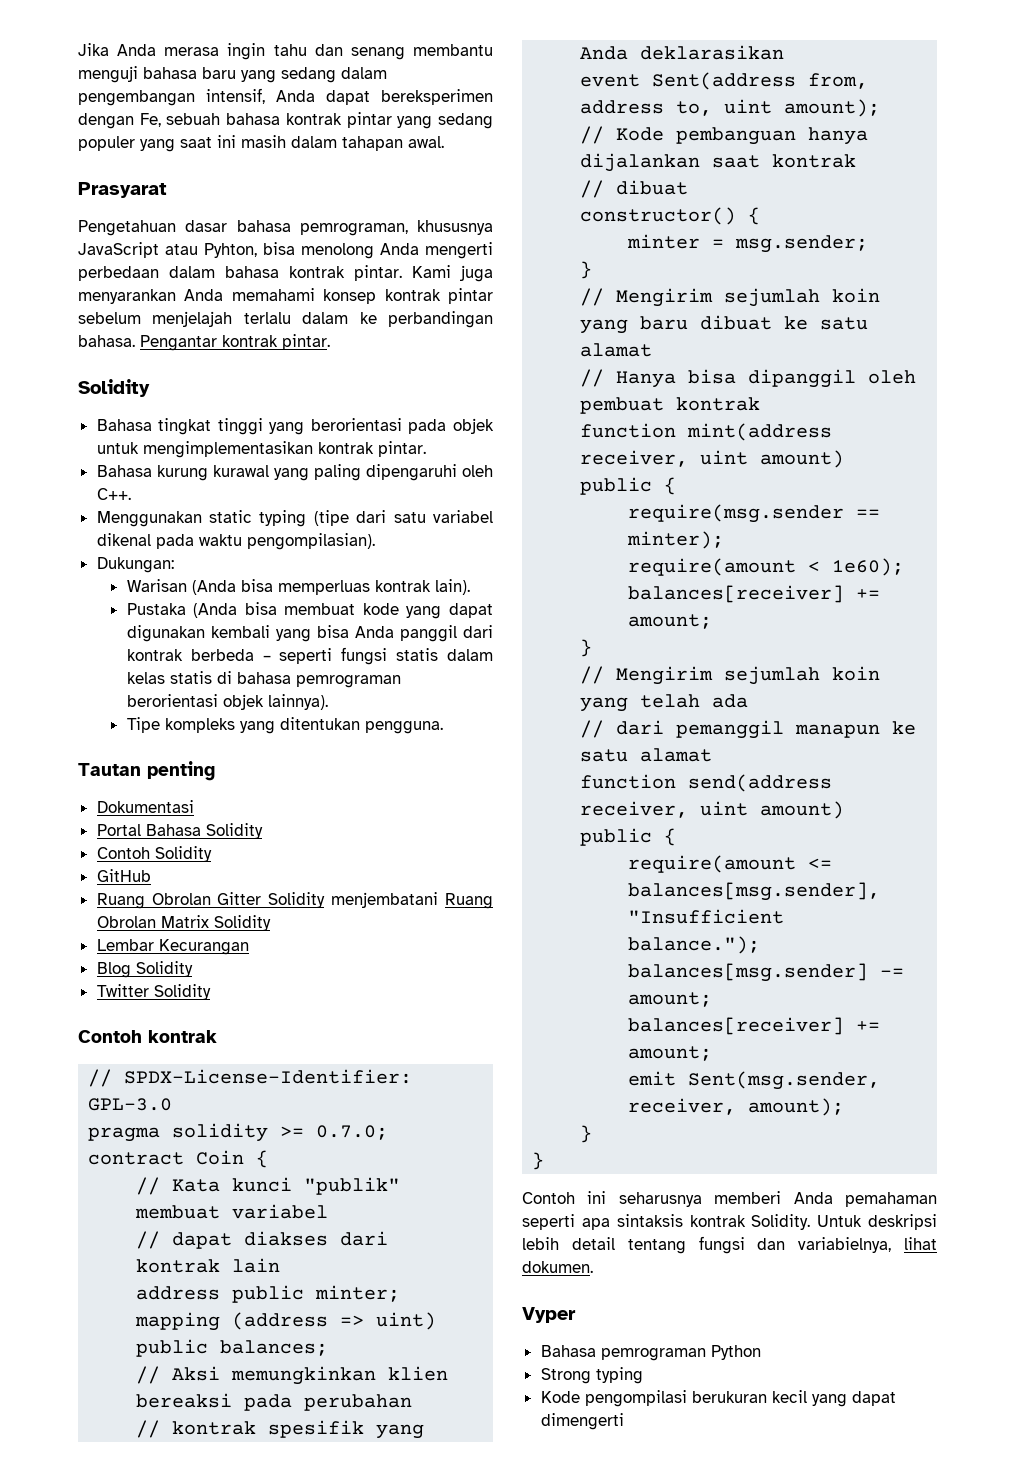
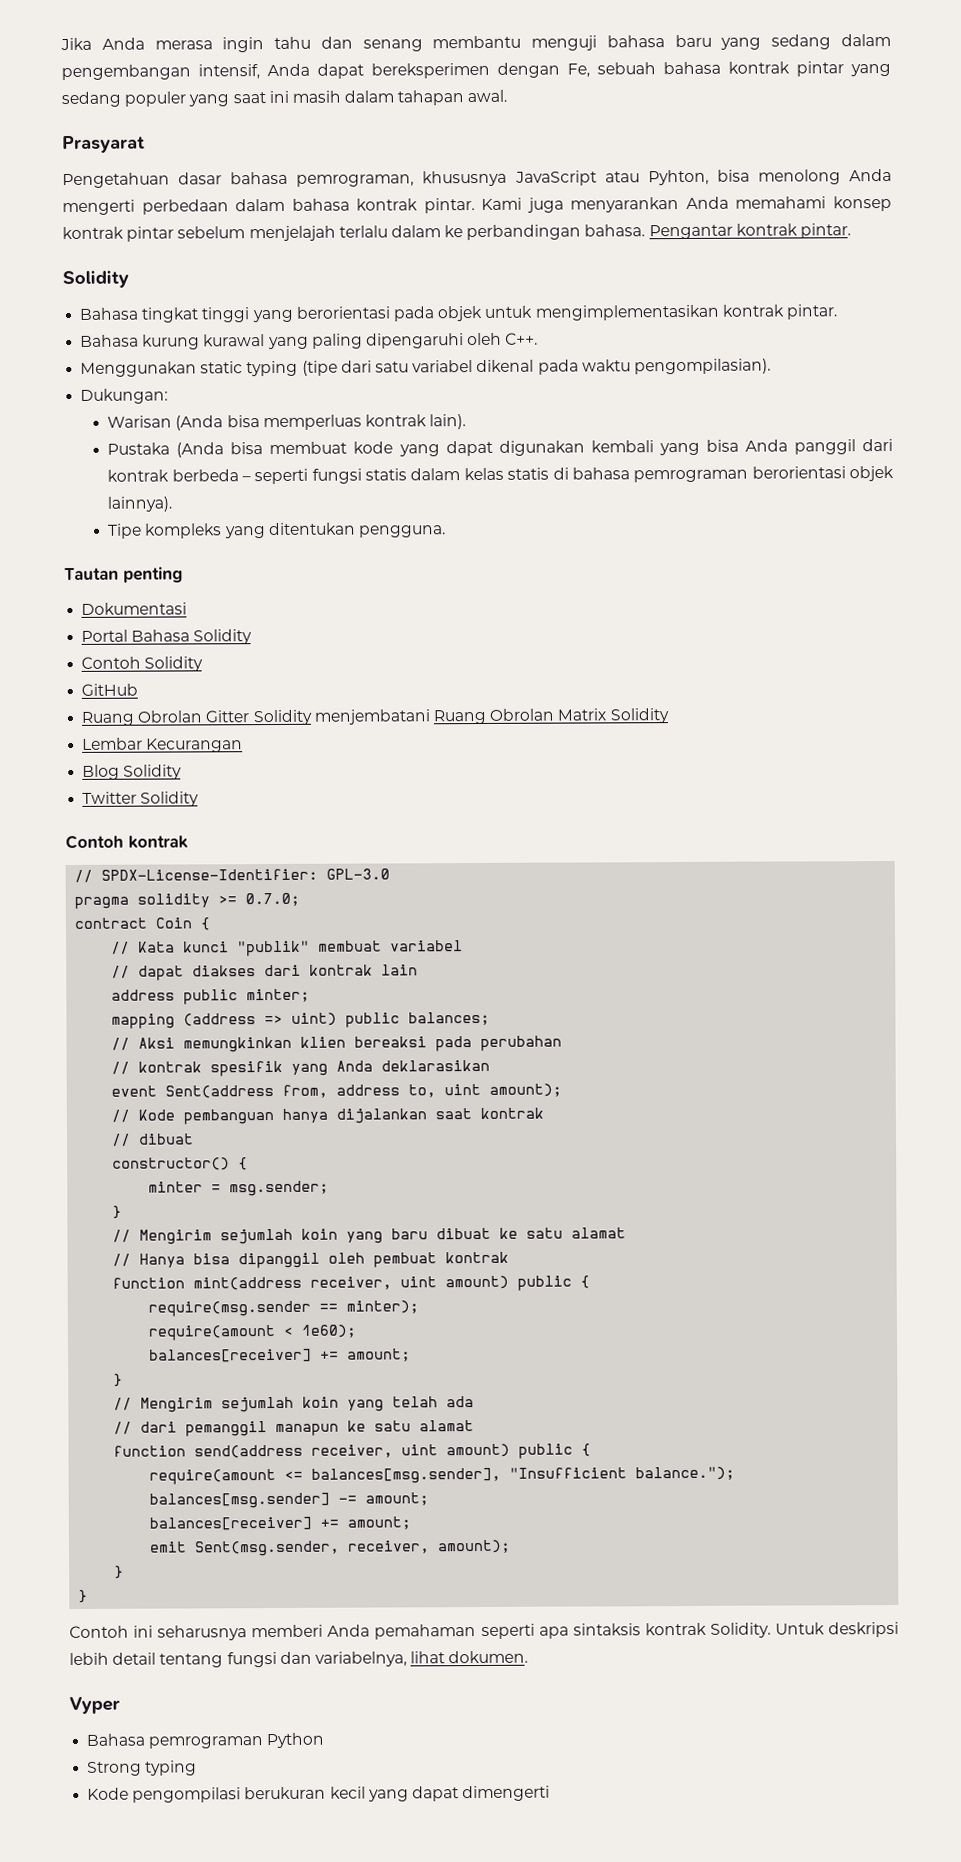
[798,1237,892,1253] variabielnya, -> [314,1651,407,1667] variabelnya,

